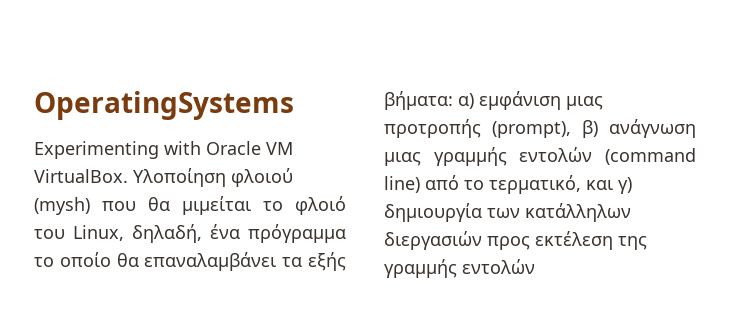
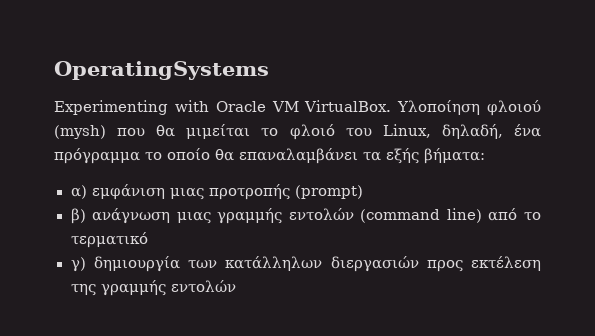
(453, 100) none -> (485, 156) //
[492,121,571,138] (prompt), -> [294,185,363,199] (prompt) //
[489,175,613,194] τερματικό, και -> [70,232,148,248] τερματικό //

